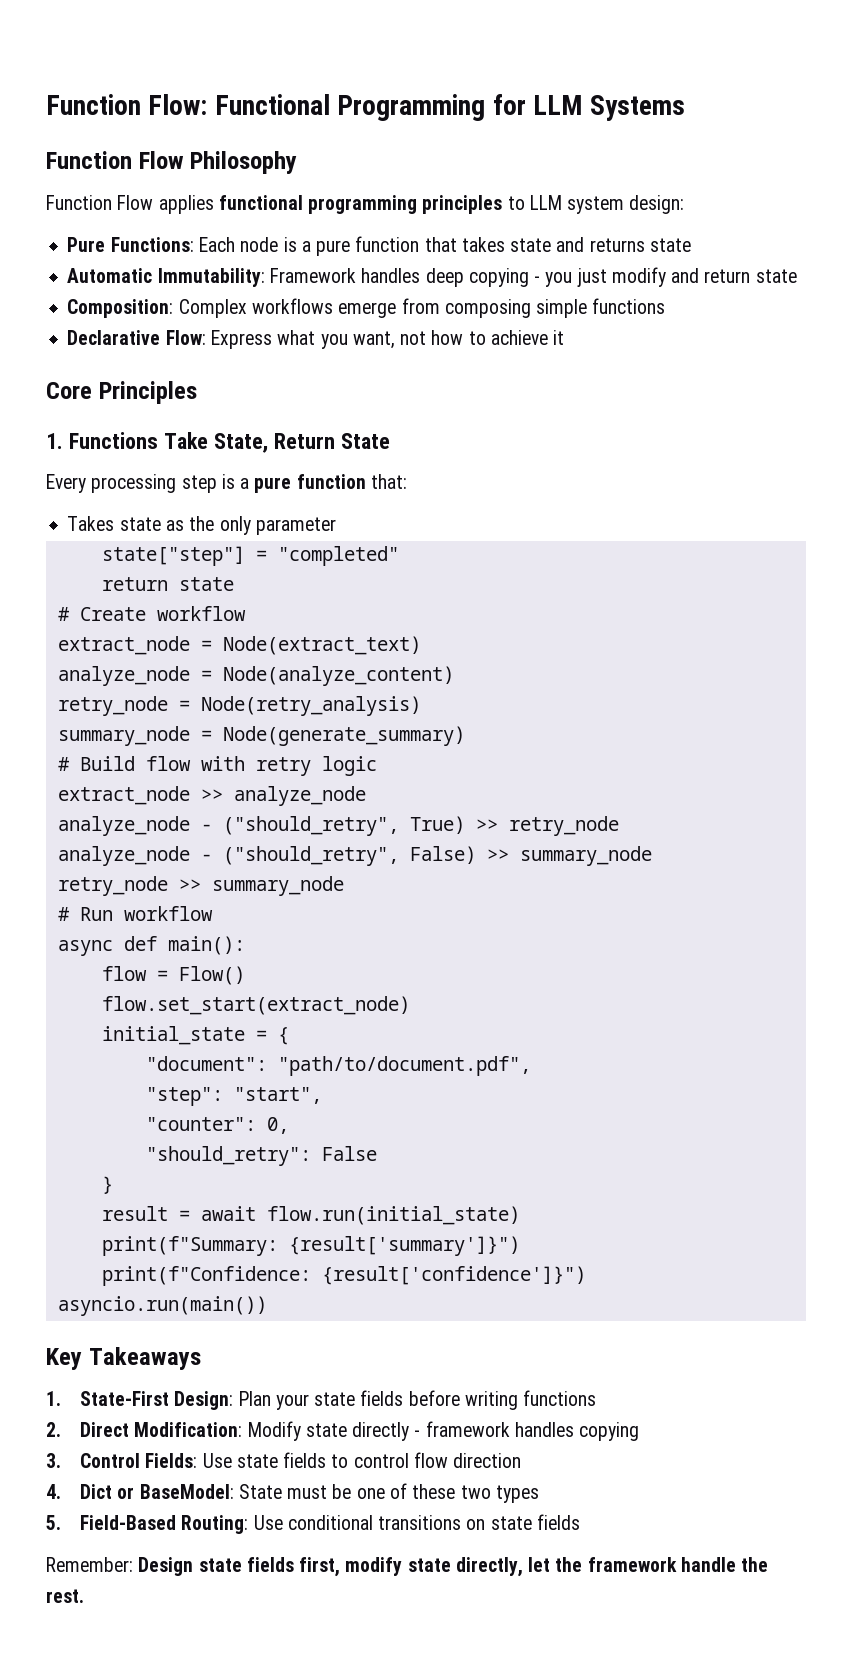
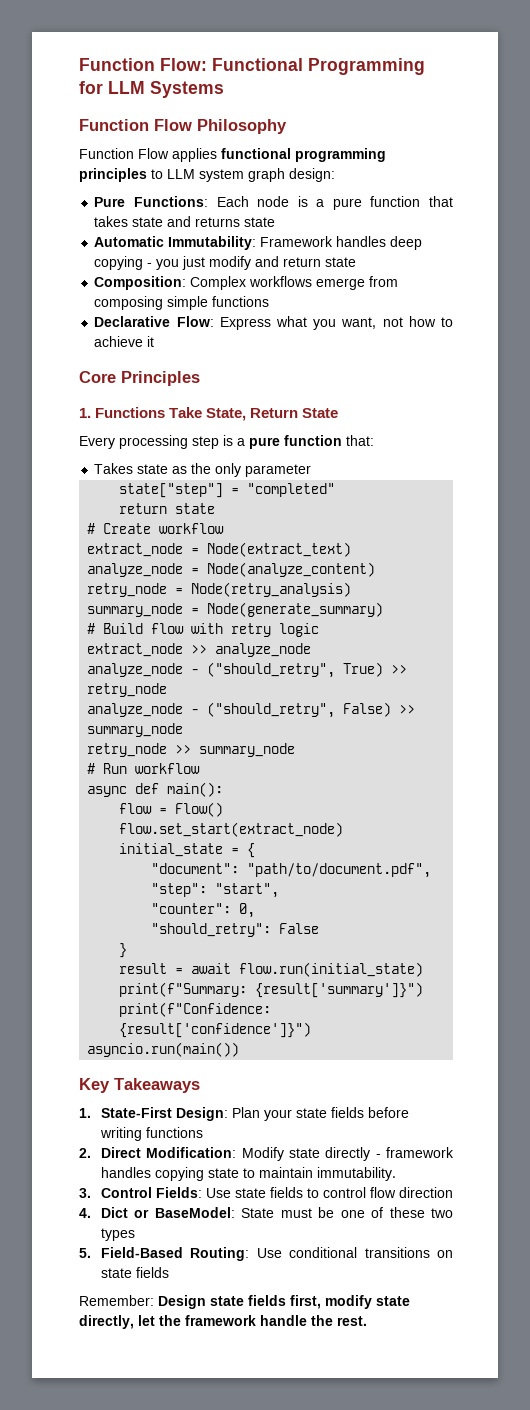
(625, 205) none -> [248,168,285,182] graph
(640, 1431) none -> [207,1167,396,1181] state to maintain immutability.

